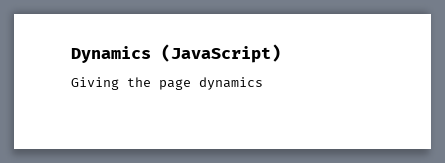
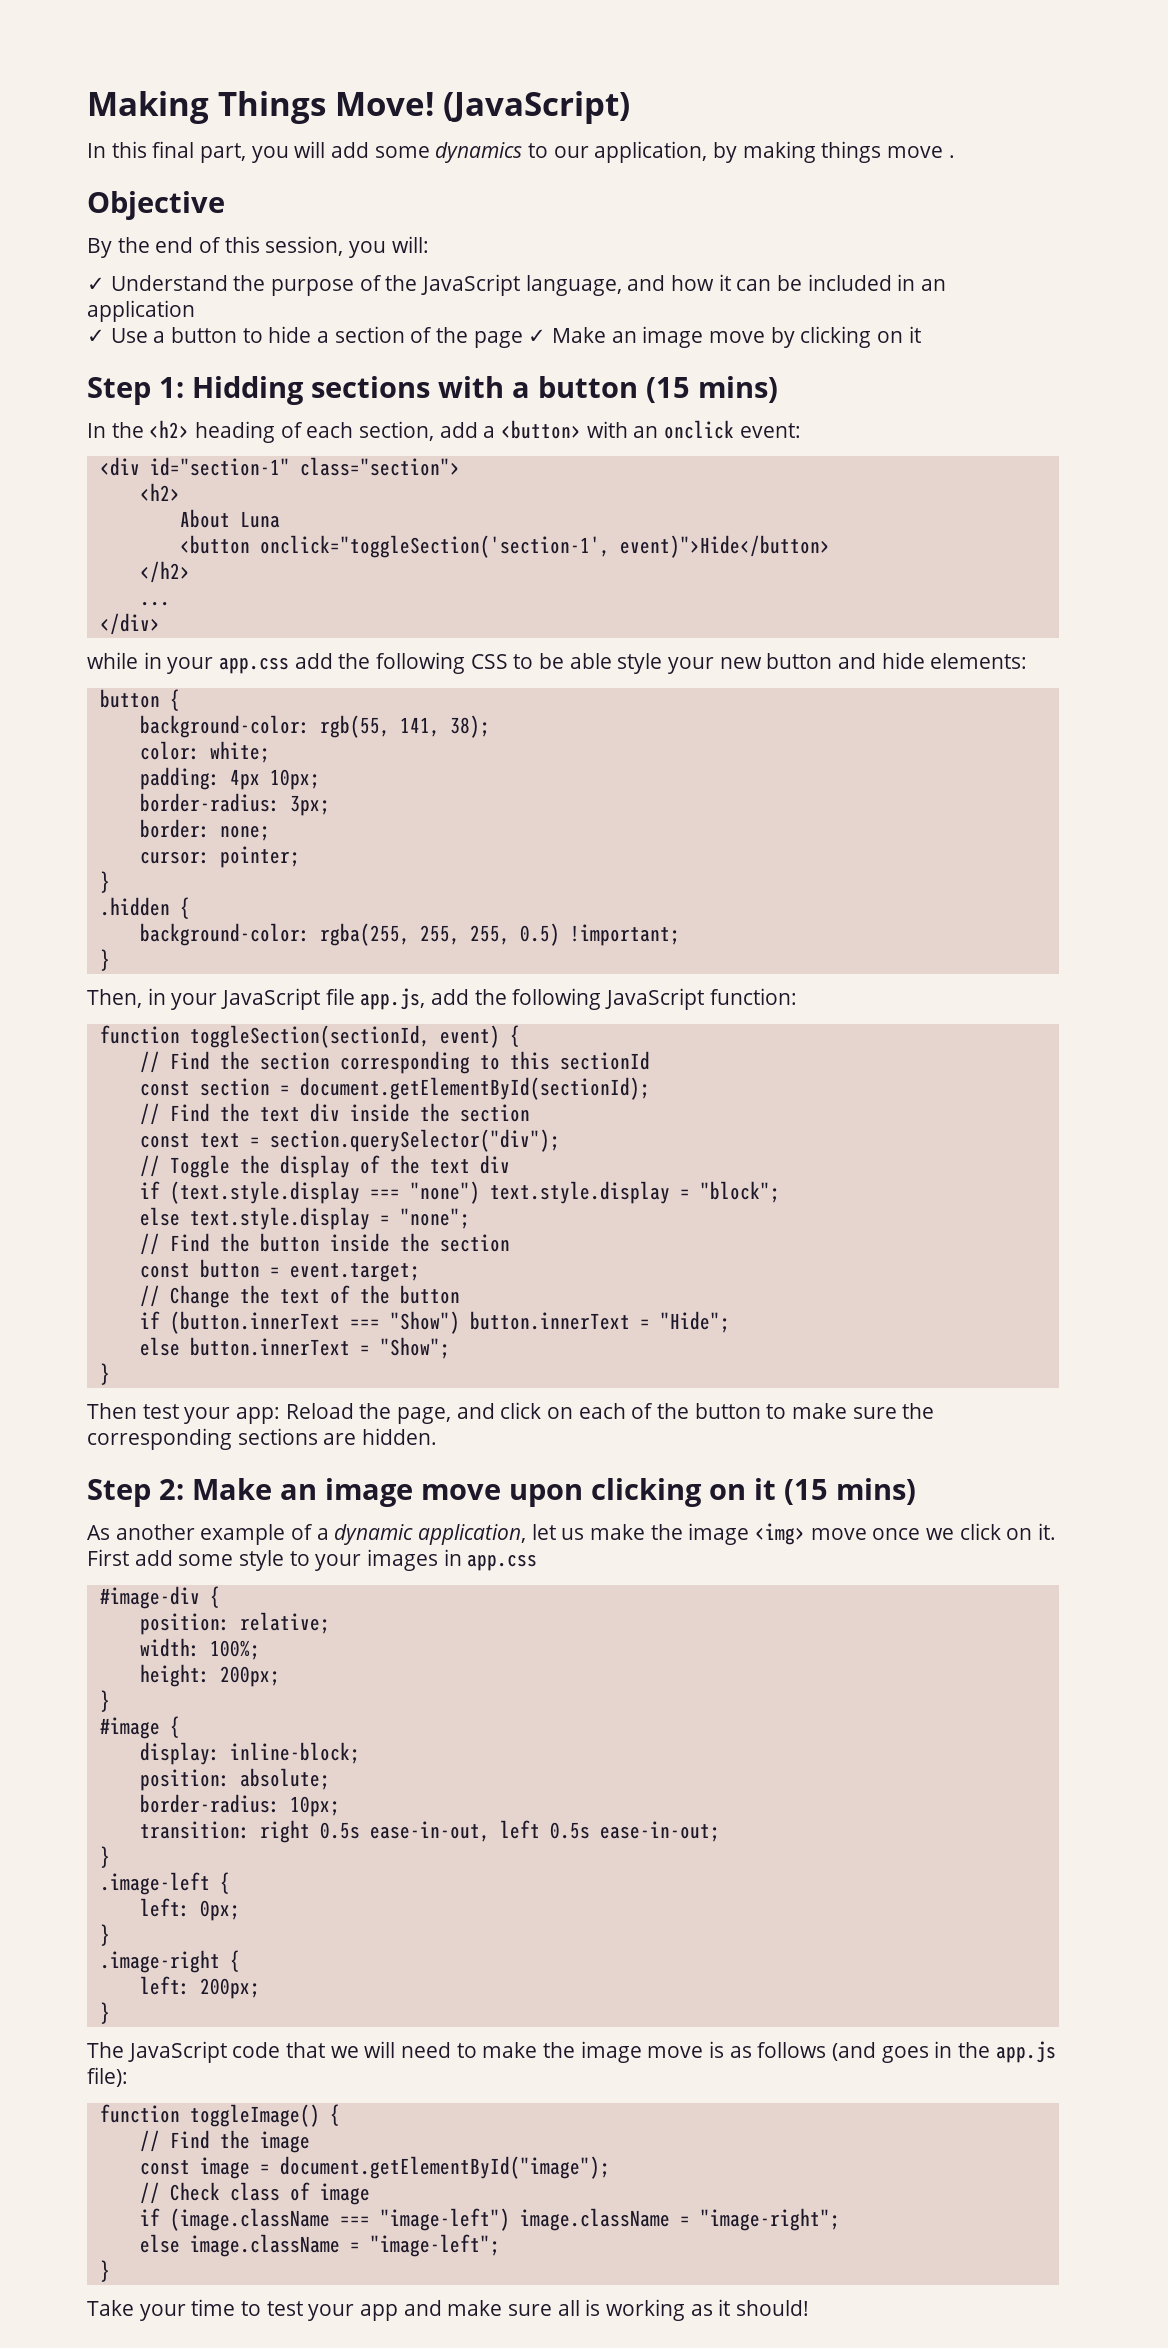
[71,44,281,63] [71,77,263,90] Dynamics (JavaScript) // Giving the page dynamics -> [87,91,630,124] [87,141,955,163] [87,191,225,220] [87,236,429,258] [87,274,947,296] [87,300,195,322] [87,326,921,348] [87,376,778,405] [87,420,801,443] [99,457,460,476] [139,483,180,501] [179,509,280,528] [179,535,830,558] [139,561,190,583] [139,601,170,606] [99,613,160,635] [87,652,1028,674] [99,689,180,711] [139,715,490,738] [139,741,270,763] [139,767,320,790] [139,793,330,816] [139,819,270,841] [139,846,300,868] [99,871,110,893] [99,897,190,919] [139,923,680,946] [99,949,110,971] [87,988,797,1010] [99,1025,520,1048] [139,1051,650,1074] [139,1077,650,1100] [139,1103,530,1125] [139,1129,560,1152] [139,1155,510,1178] [139,1181,780,1204] [139,1207,470,1230] [139,1233,510,1255] [139,1259,420,1282] [139,1285,460,1308] [139,1311,730,1334] [139,1337,450,1359] [99,1363,110,1385] [87,1402,935,1424] [87,1428,438,1450] [87,1478,916,1507] [87,1523,1057,1545] [87,1549,538,1571] [99,1586,220,1609] [139,1612,330,1635] [139,1638,260,1660] [139,1664,280,1687] [99,1690,110,1712] [99,1716,180,1739] [139,1742,360,1765] [139,1768,330,1791] [139,1794,340,1817] [139,1820,720,1843] [99,1846,110,1868] [99,1872,230,1895] [139,1898,240,1921] [99,1924,110,1946] [99,1950,240,1973] [139,1976,260,1999] [99,2002,110,2024] [87,2041,1056,2063] [87,2067,128,2087] [99,2104,340,2127] [139,2130,310,2153] [139,2156,610,2179] [139,2182,370,2205] [139,2208,840,2231] [139,2234,500,2257] [99,2260,110,2282] [87,2299,810,2321] Making Things Move! (JavaScript) // In this final part, you will add some dynamics to our application, by making things move . // Objective // By the end of this session, you will: // ✓ Understand the purpose of the JavaScript language, and how it can be included in an application // ✓ Use a button to hide a section of the page ✓ Make an image move by clicking on it // Step 1: Hidding sections with a button (15 mins) // In the <h2> heading of each section, add a <button> with an onclick event: // <div id="section-1" class="section"> // <h2> // About Luna // <button onclick="toggleSection('section-1', event)">Hide</button> // </h2> // ... // </div> // while in your app.css add the following CSS to be able style your new button and hide elements: // button { // background-color: rgb(55, 141, 38); // color: white; // padding: 4px 10px; // border-radius: 3px; // border: none; // cursor: pointer; // } // .hidden { // background-color: rgba(255, 255, 255, 0.5) !important; // } // Then, in your JavaScript file app.js, add the following JavaScript function: // function toggleSection(sectionId, event) { // // Find the section corresponding to this sectionId // const section = document.getElementById(sectionId); // // Find the text div inside the section // const text = section.querySelector("div"); // // Toggle the display of the text div // if (text.style.display === "none") text.style.display = "block"; // else text.style.display = "none"; // // Find the button inside the section // const button = event.target; // // Change the text of the button // if (button.innerText === "Show") button.innerText = "Hide"; // else button.innerText = "Show"; // } // Then test your app: Reload the page, and click on each of the button to make sure the corresponding sections are hidden. // Step 2: Make an image move upon clicking on it (15 mins) // As another example of a dynamic application, let us make the image <img> move once we click on it. First add some style to your images in app.css // #image-div { // position: relative; // width: 100%; // height: 200px; // } // #image { // display: inline-block; // position: absolute; // border-radius: 10px; // transition: right 0.5s ease-in-out, left 0.5s ease-in-out; // } // .image-left { // left: 0px; // } // .image-right { // left: 200px; // } // The JavaScript code that we will need to make the image move is as follows (and goes in the app.js file): // function toggleImage() { // // Find the image // const image = document.getElementById("image"); // // Check class of image // if (image.className === "image-left") image.className = "image-right"; // else image.className = "image-left"; // } // Take your time to test your app and make sure all is working as it should!

